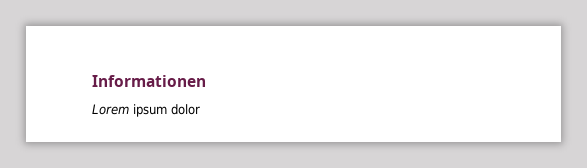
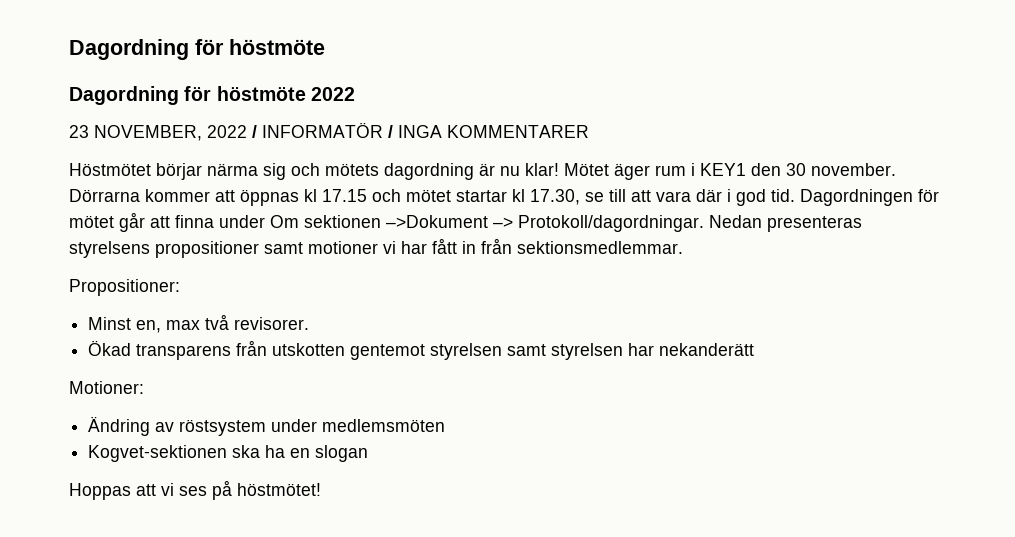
[92,75,206,87] [92,104,200,117] Informationen // Lorem ipsum dolor -> [69,39,325,60] [69,86,355,105] [69,122,589,141] [69,163,896,180] [69,189,939,206] [69,212,862,232] [69,238,683,258] [69,279,180,296] [88,314,310,333] [88,340,755,360] [69,381,144,394] [88,416,446,436] [88,445,369,462] [69,480,321,500] Dagordning för höstmöte // Dagordning för höstmöte 2022 // 23 NOVEMBER, 2022 / INFORMATÖR / INGA KOMMENTARER // Höstmötet börjar närma sig och mötets dagordning är nu klar! Mötet äger rum i KEY1 den 30 november. Dörrarna kommer att öppnas kl 17.15 och mötet startar kl 17.30, se till att vara där i god tid. Dagordningen för mötet går att finna under Om sektionen –>Dokument –> Protokoll/dagordningar. Nedan presenteras styrelsens propositioner samt motioner vi har fått in från sektionsmedlemmar. // Propositioner: // Minst en, max två revisorer. // Ökad transparens från utskotten gentemot styrelsen samt styrelsen har nekanderätt // Motioner: // Ändring av röstsystem under medlemsmöten // Kogvet-sektionen ska ha en slogan // Hoppas att vi ses på höstmötet!

